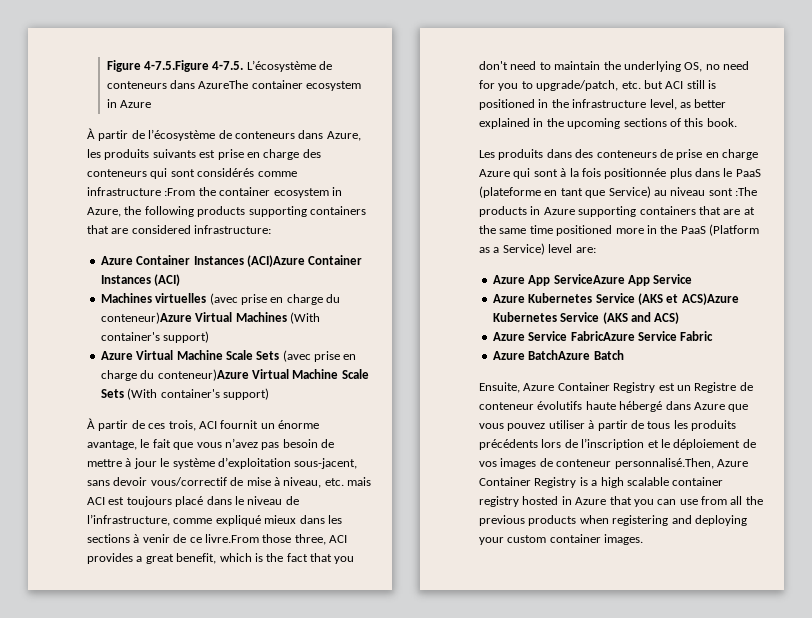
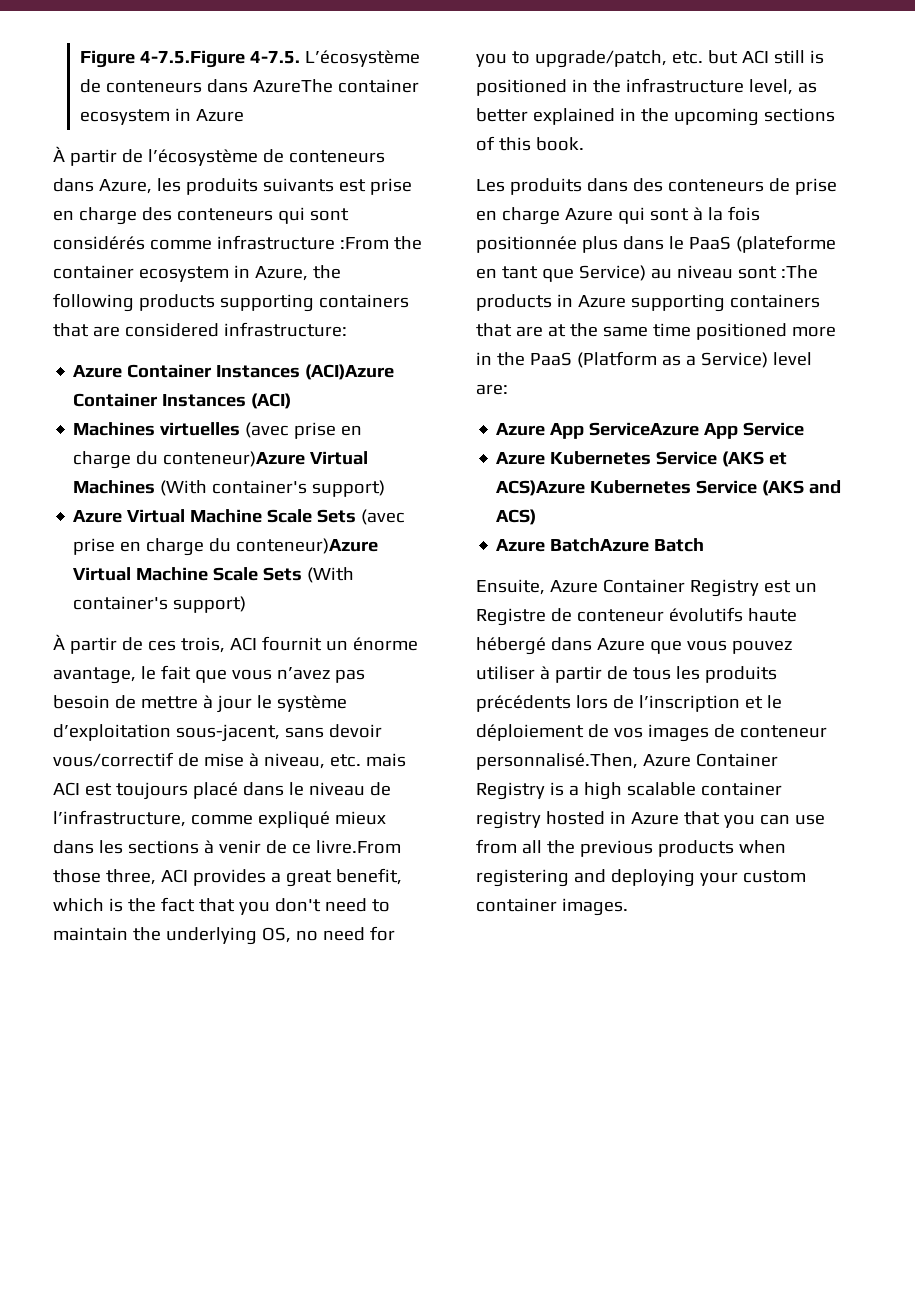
[492,331,714,341] // Azure Service FabricAzure Service Fabric -> (537, 517) none

